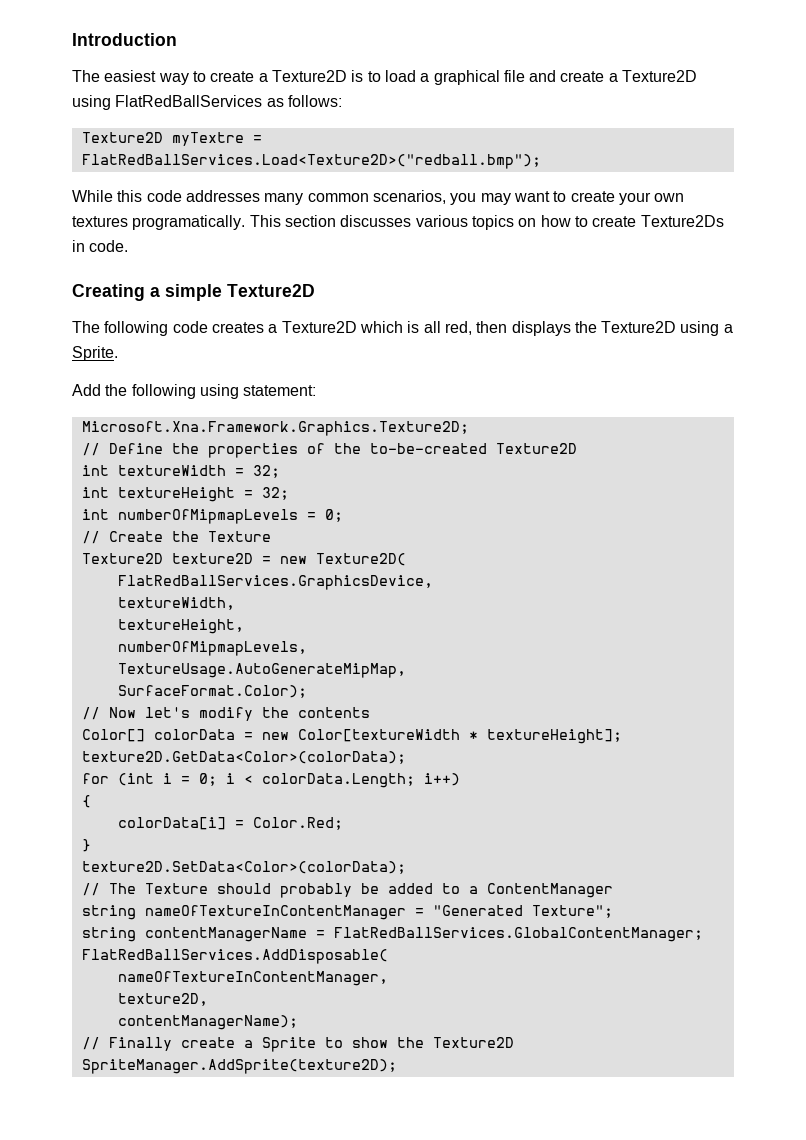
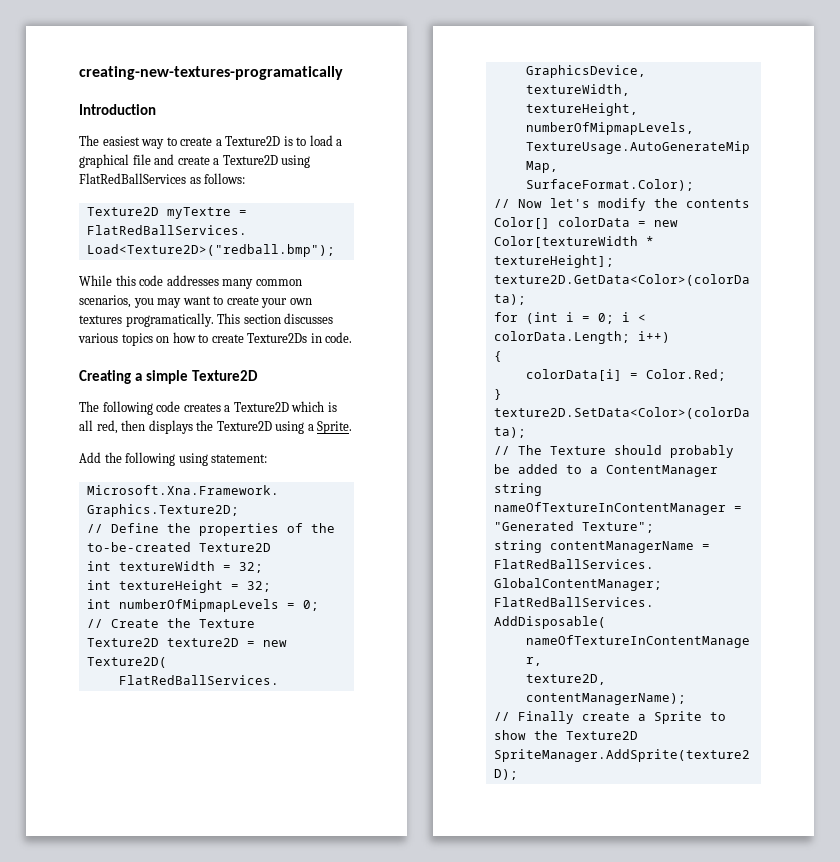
(72, 39) none -> [79,66,343,80] creating-new-textures-programatically //

